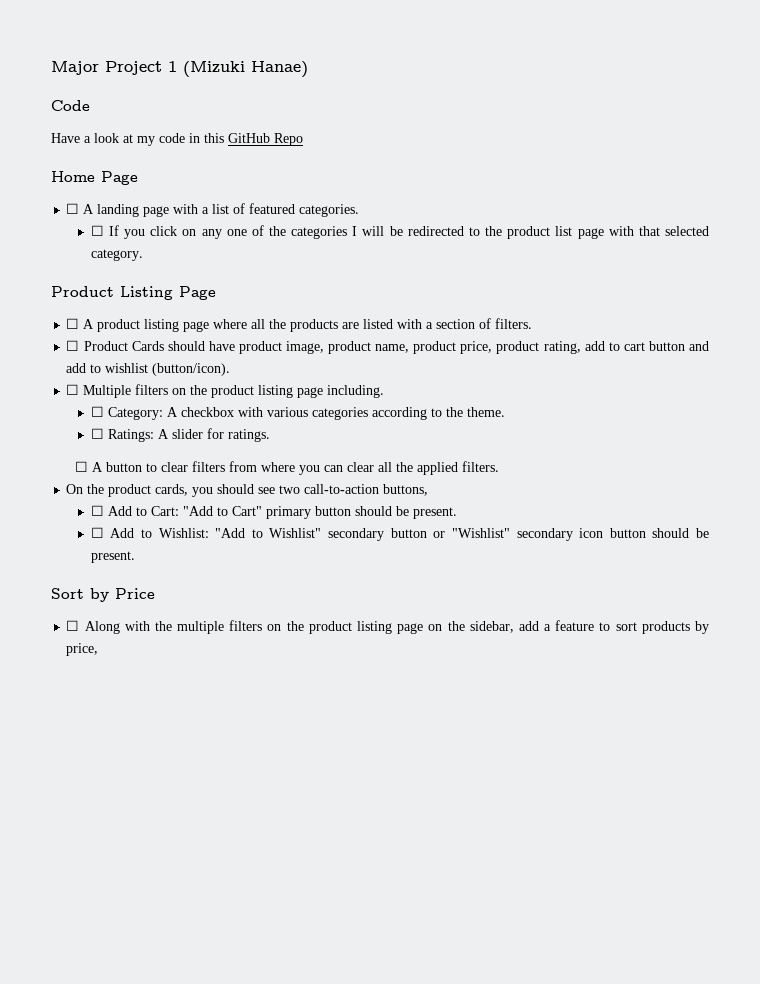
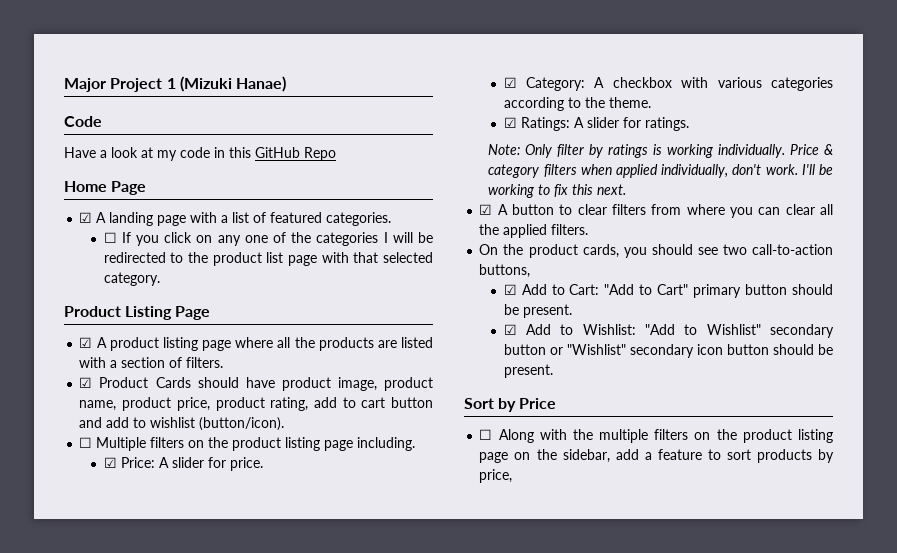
[66,203,80,214] ☐ -> [79,212,93,223] ☑
[66,318,80,329] ☐ -> [79,337,93,348] ☑
[66,340,80,351] ☐ -> [79,377,93,388] ☑
[90,406,104,417] ☐ -> [103,457,263,471] [503,77,517,88] ☑ Price: A slider for price. // ☑
[90,428,104,439] ☐ -> [503,117,517,128] ☑
[75,461,89,472] ☐ -> [488,144,833,158] [488,164,833,178] [488,184,627,198] [479,204,493,215] Note: Only filter by ratings is working individually. Price & category filters when applied individually, don't work. I'll be working to fix this next. // ☑
[90,505,104,516] ☐ -> [503,284,517,295] ☑
[90,527,104,538] ☐ -> [503,324,517,335] ☑

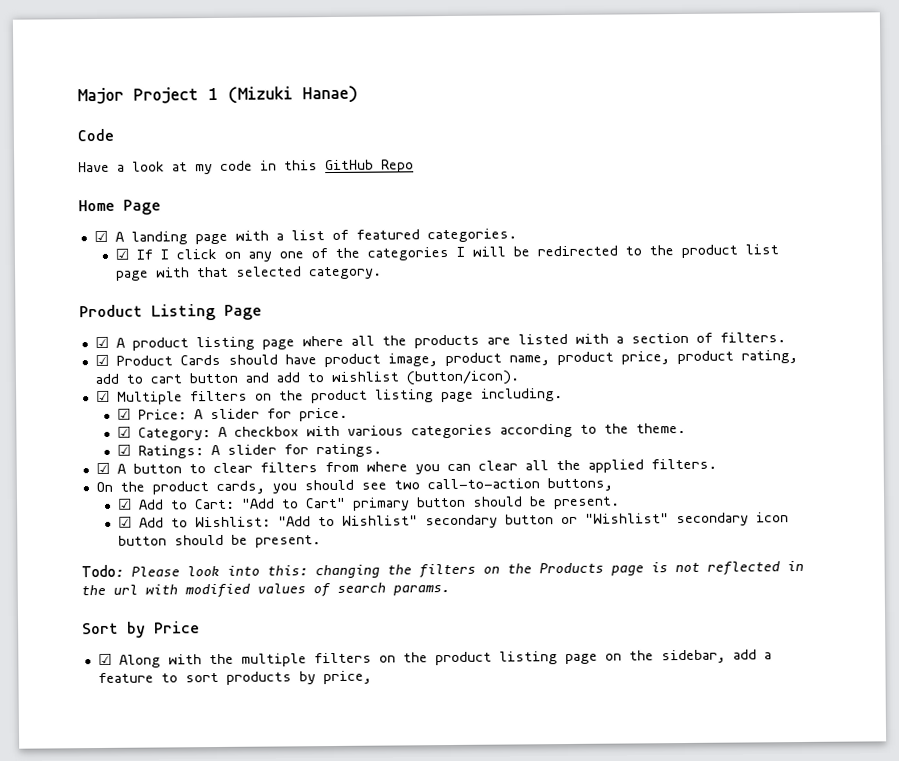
[103,232,160,246] ☐ If you -> [114,248,169,260] ☑ If I
[79,437,93,448] ☐ -> [95,390,110,403] ☑
[488,144,833,158] [488,164,833,178] [488,184,627,198] // Note: Only filter by ratings is working individually. Price & category filters when applied individually, don't work. I'll be working to fix this next. -> (382, 450) none
(553, 371) none -> [81,560,804,579] [81,582,450,599] // Todo: Please look into this: changing the filters on the Products page is not reflected in the url with modified values of search params.
[479,429,493,440] ☐ -> [97,653,112,666] ☑

